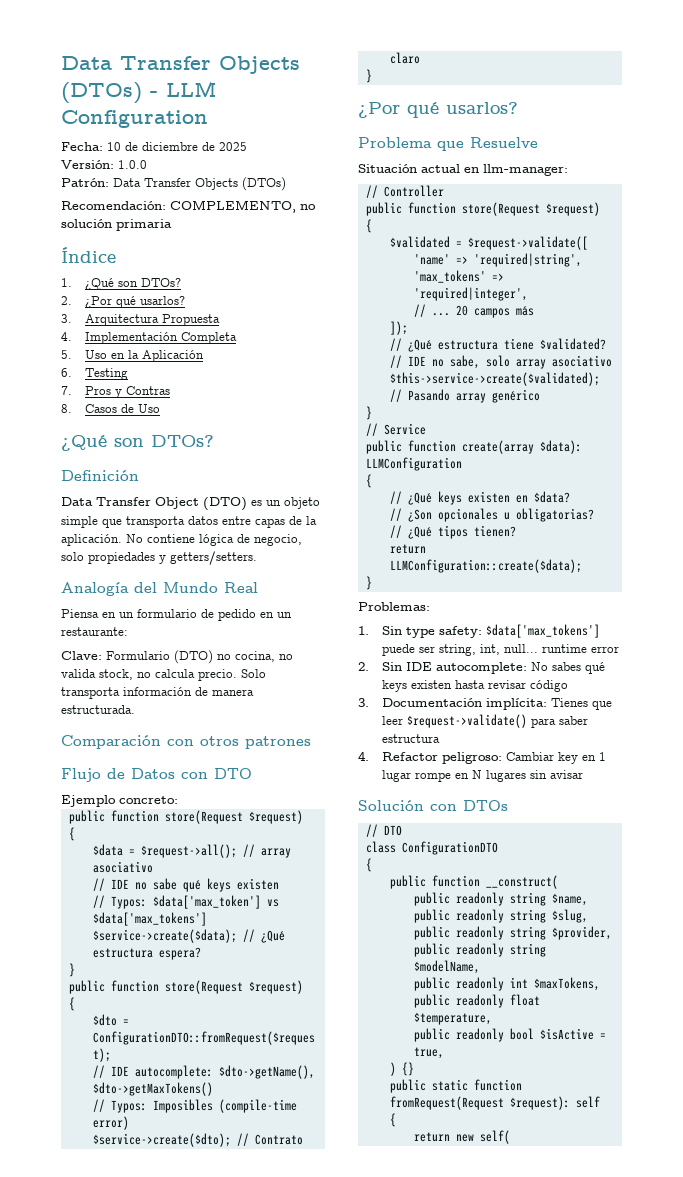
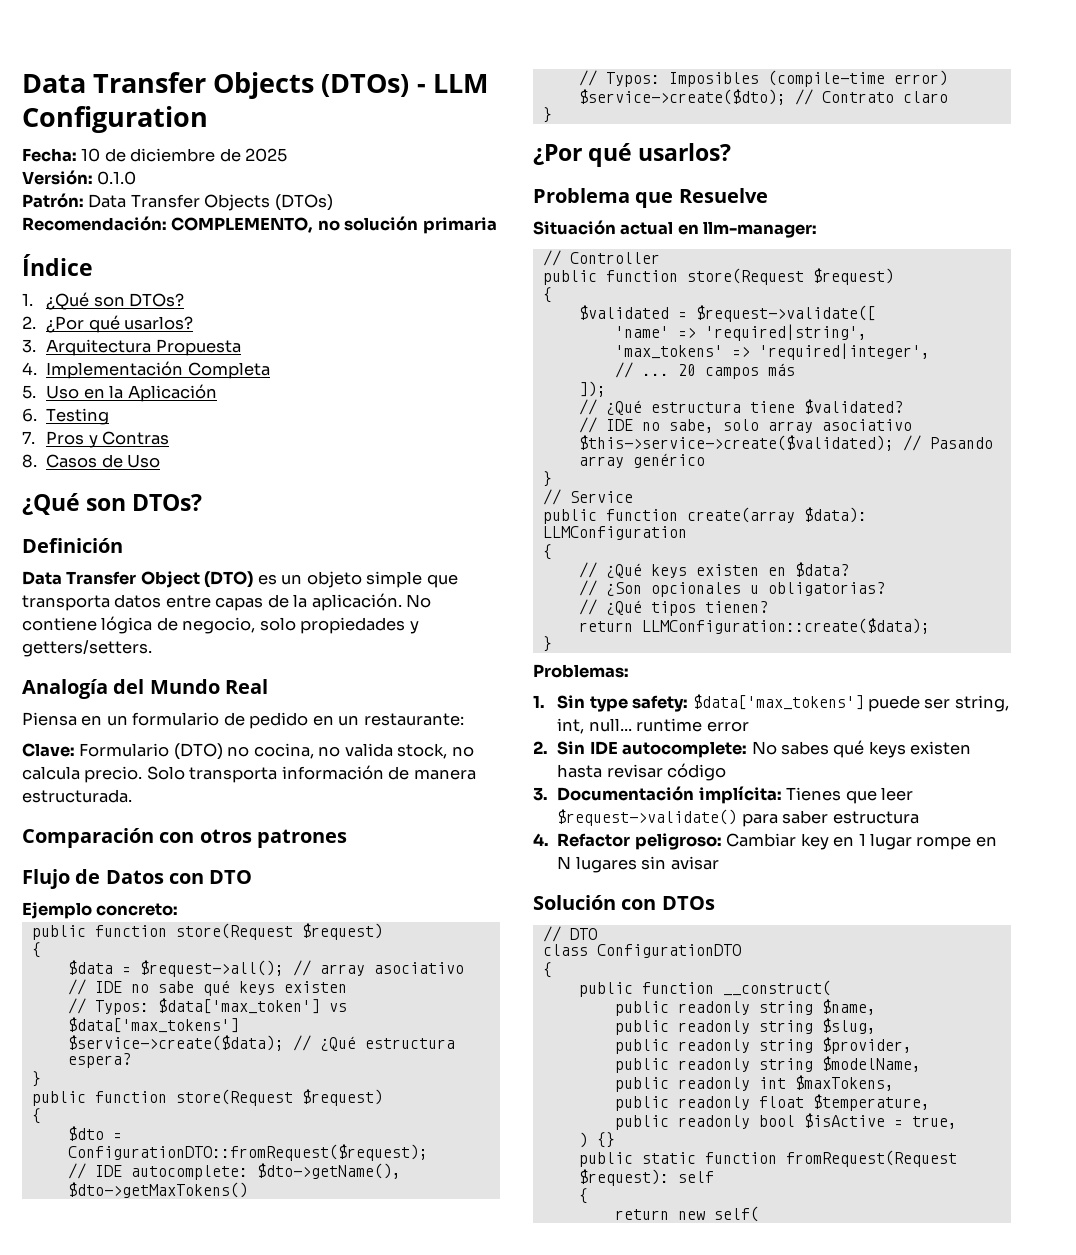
[118,160,147,169] 1.0.0 -> [97,171,137,185] 0.1.0

